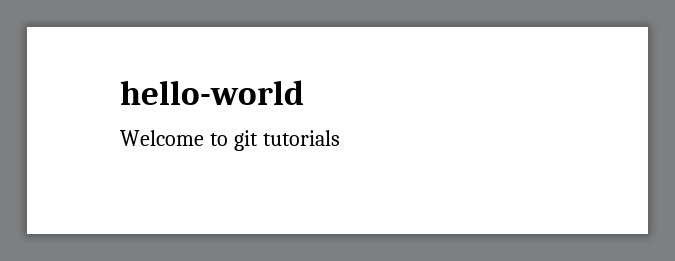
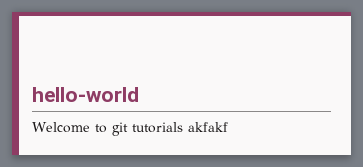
(340, 138) none -> [188,122,228,132] akfakf

